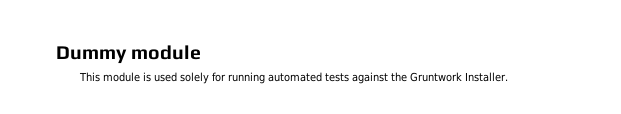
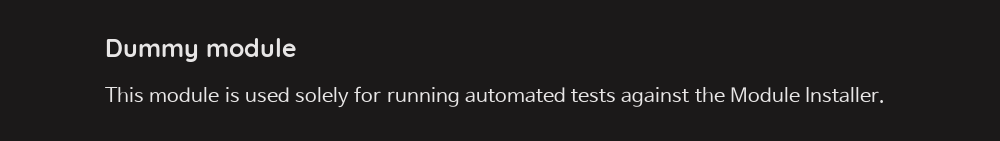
[410,72,463,82] Gruntwork -> [729,87,800,103] Module

